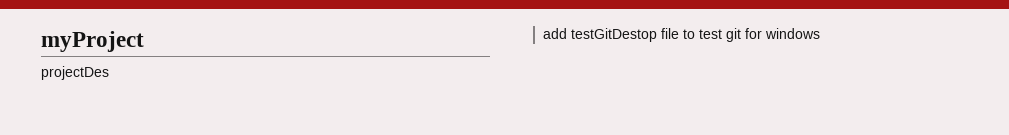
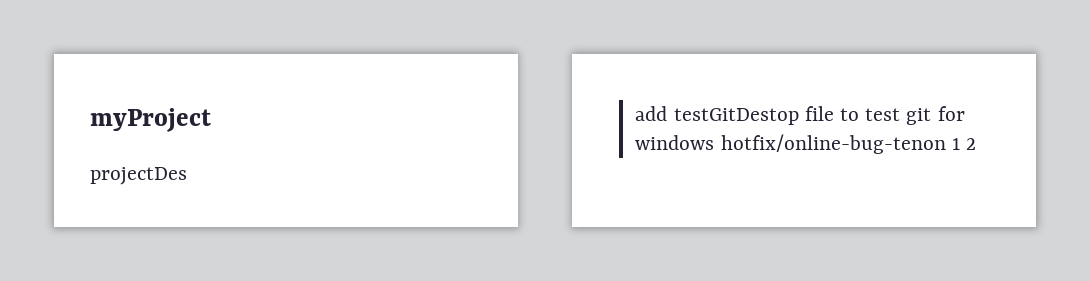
(821, 33) none -> [720,134,977,154] hotfix/online-bug-tenon 1 2

